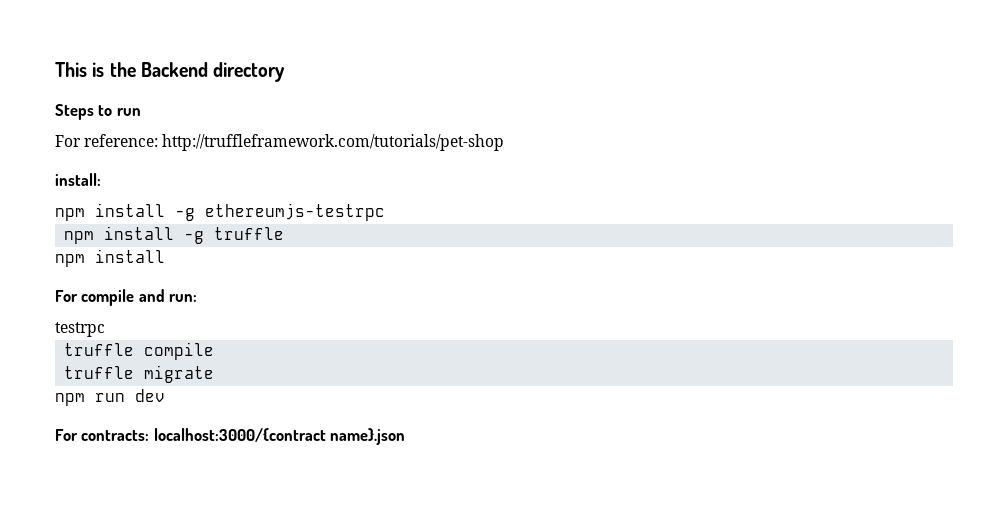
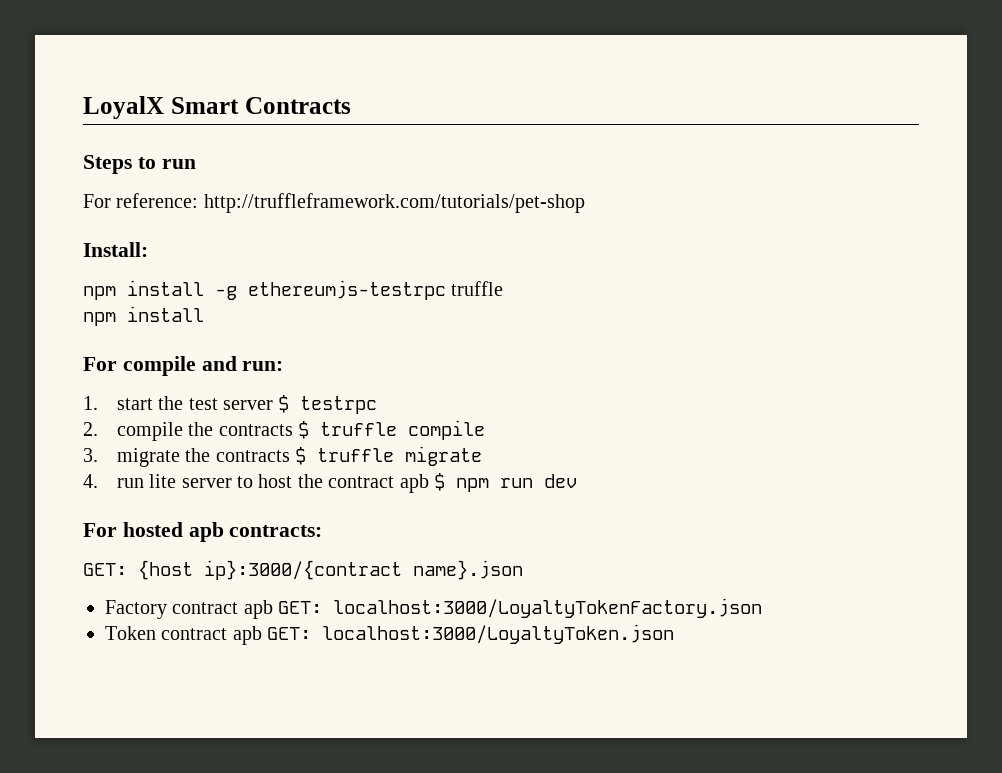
[55,62,286,82] This is the Backend directory -> [83,96,351,119] LoyalX Smart Contracts
[55,173,101,186] install: -> [83,242,148,257] Install:
[64,226,205,244] // npm install -g -> (446, 290) none
[55,322,105,337] [64,342,215,360] [64,365,215,383] testrpc // truffle compile // truffle migrate // -> [83,395,378,414] [83,420,486,441] [83,446,483,467] [83,473,446,493] 1. start the test server $ testrpc // 2. compile the contracts $ truffle compile // 3. migrate the contracts $ truffle migrate // 4. run lite server to host the contract apb $
(78, 435) none -> [122,522,224,542] hosted apb
[153,428,406,445] localhost:3000/{contract name}.json -> [83,560,523,580] [105,598,763,619] [105,624,675,645] // GET: {host ip}:3000/{contract name}.json // Factory contract apb GET: localhost:3000/LoyaltyTokenFactory.json // Token contract apb GET: localhost:3000/LoyaltyToken.json

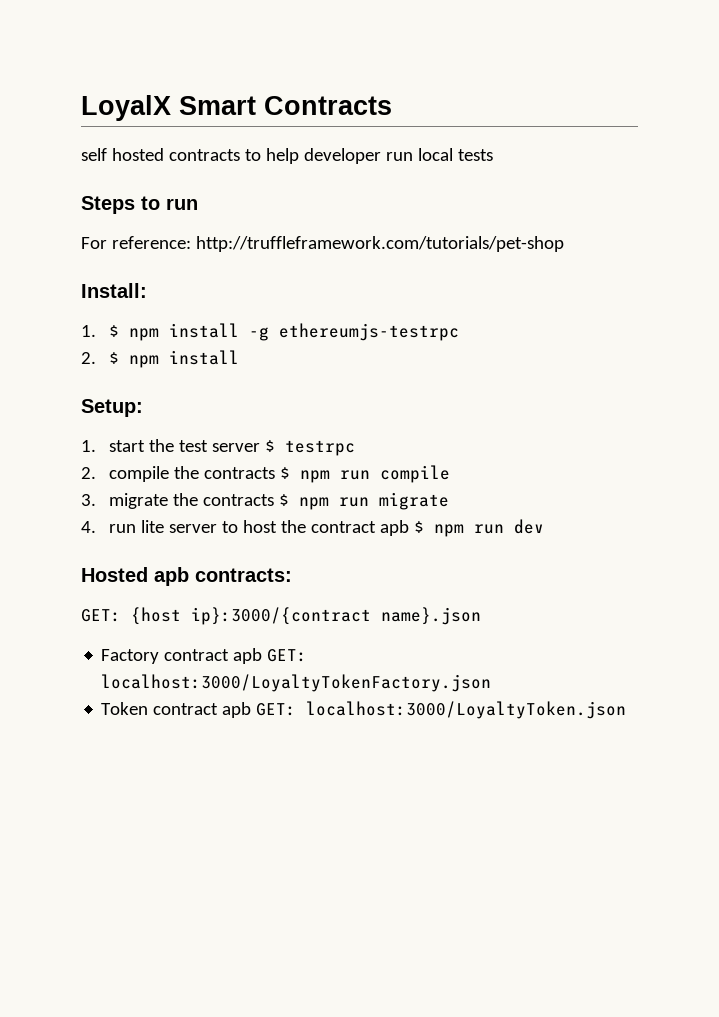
(351, 105) none -> [81,148,493,164] // self hosted contracts to help developer run local tests
(148, 249) none -> [81,325,120,337] 1. $
[451,281,504,296] truffle // -> [81,352,120,364] // 2. $
[83,356,284,376] For compile and run: -> [81,399,143,417] Setup:
[320,422,398,436] truffle -> [299,470,370,483] npm run
[317,448,395,462] truffle -> [298,497,369,510] npm run
[83,522,183,537] For hosted -> [81,567,148,582] Hosted

